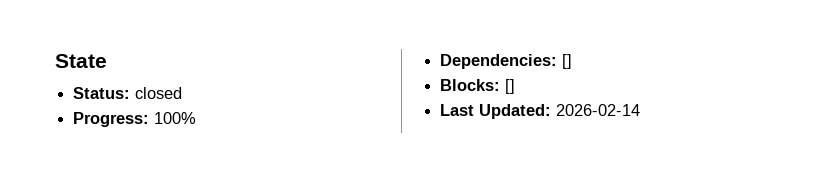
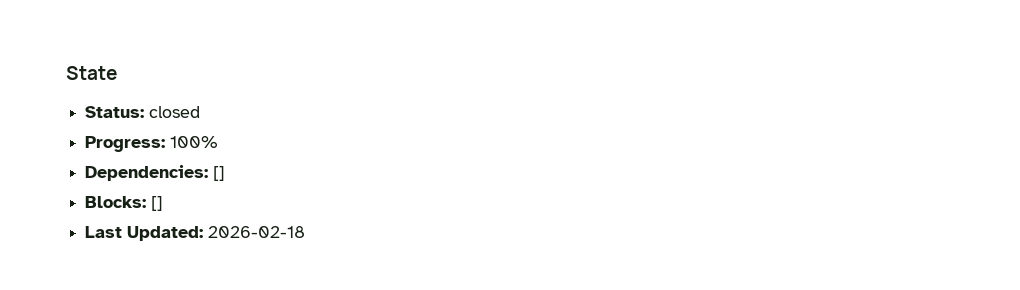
[556,104,641,116] 2026-02-14 -> [208,226,306,238] 2026-02-18

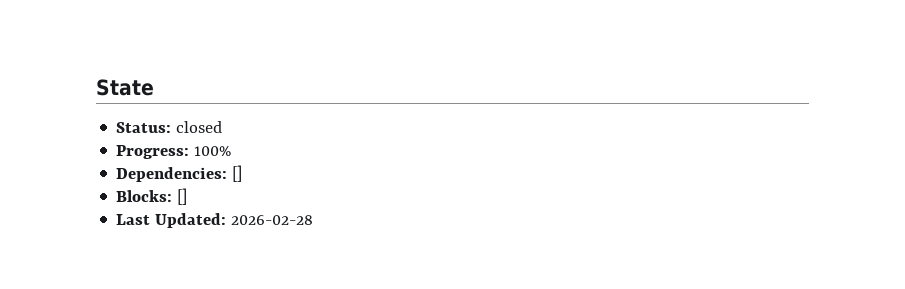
[208,226,306,238] 2026-02-18 -> [231,215,314,225] 2026-02-28

